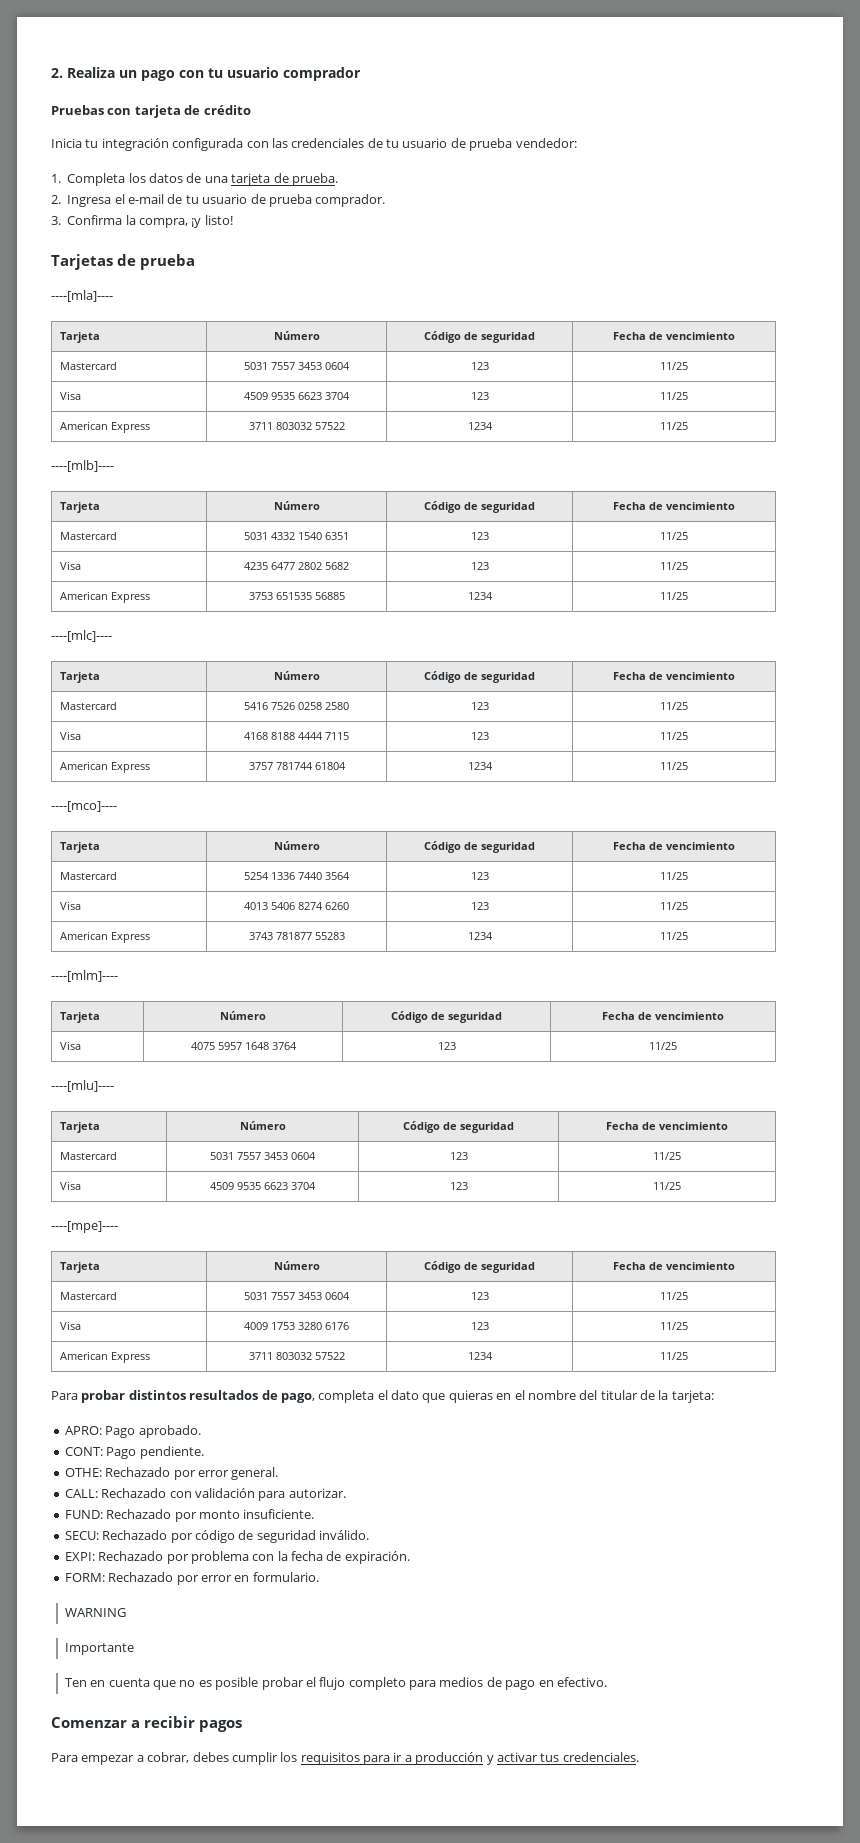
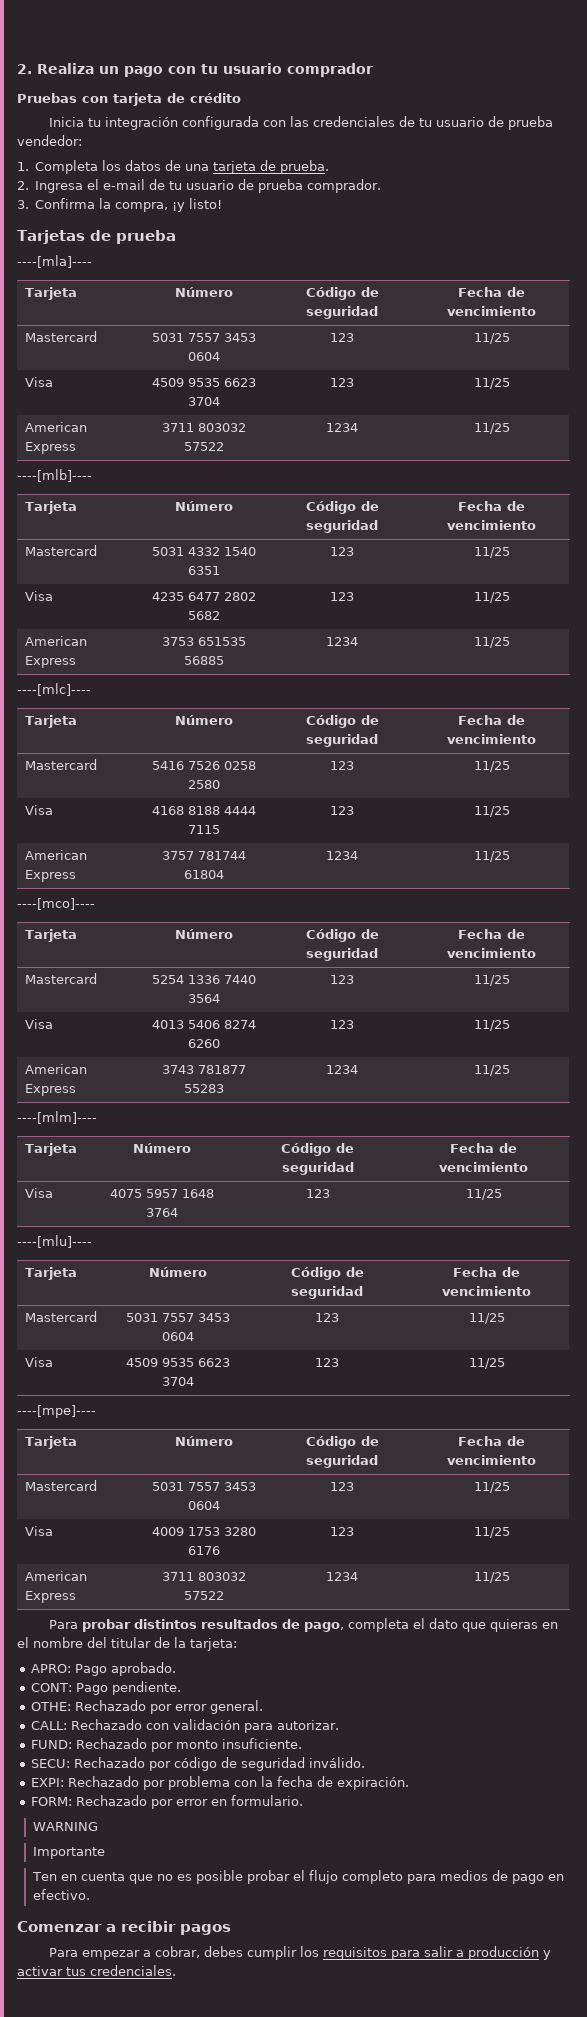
[393,1752,403,1762] ir -> [424,1946,454,1957] salir

